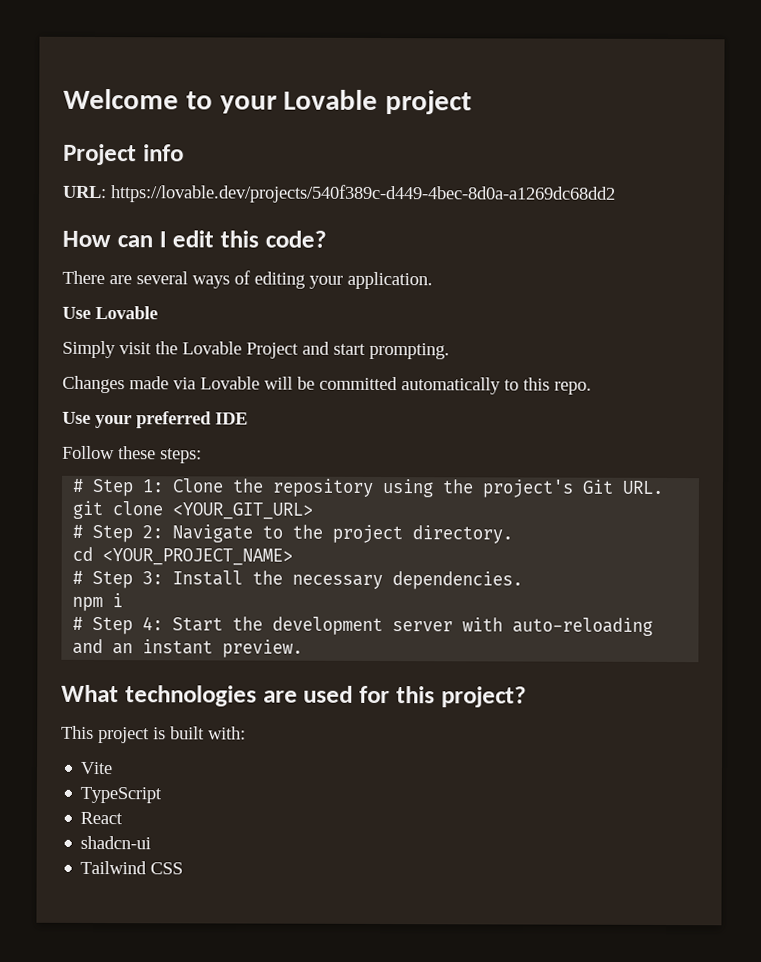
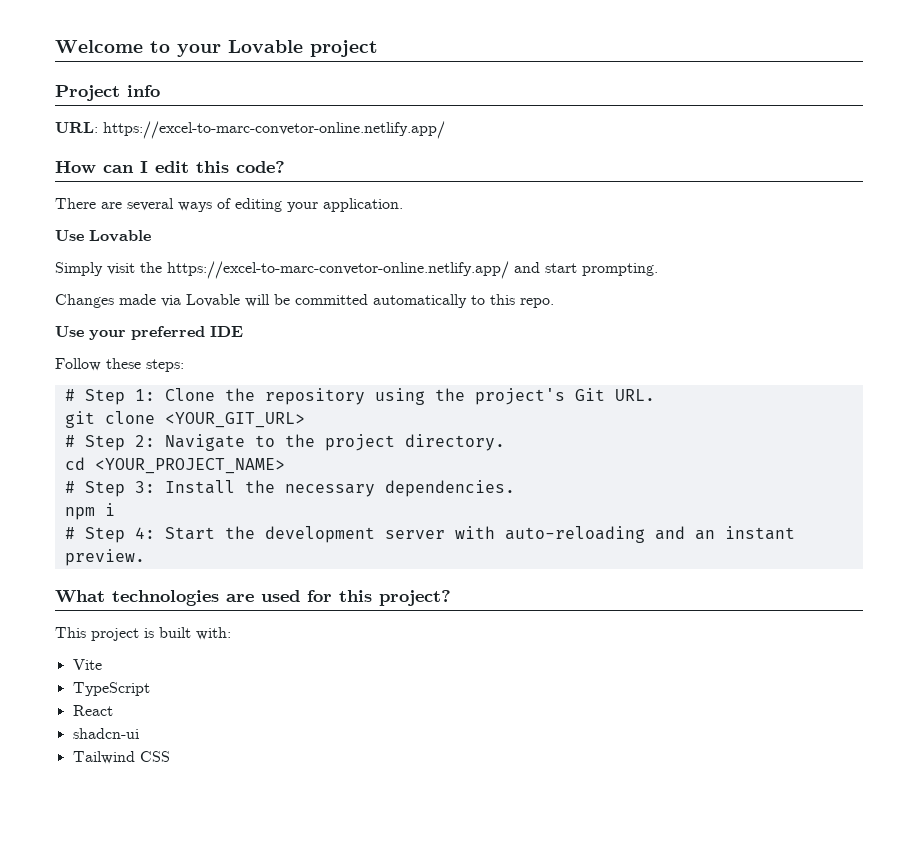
[110,184,616,204] https://lovable.dev/projects/540f389c-d449-4bec-8d0a-a1269dc68dd2 -> [103,121,445,139] https://excel-to-marc-convetor-online.netlify.app/
[182,341,299,359] Lovable Project -> [167,261,509,279] https://excel-to-marc-convetor-online.netlify.app/

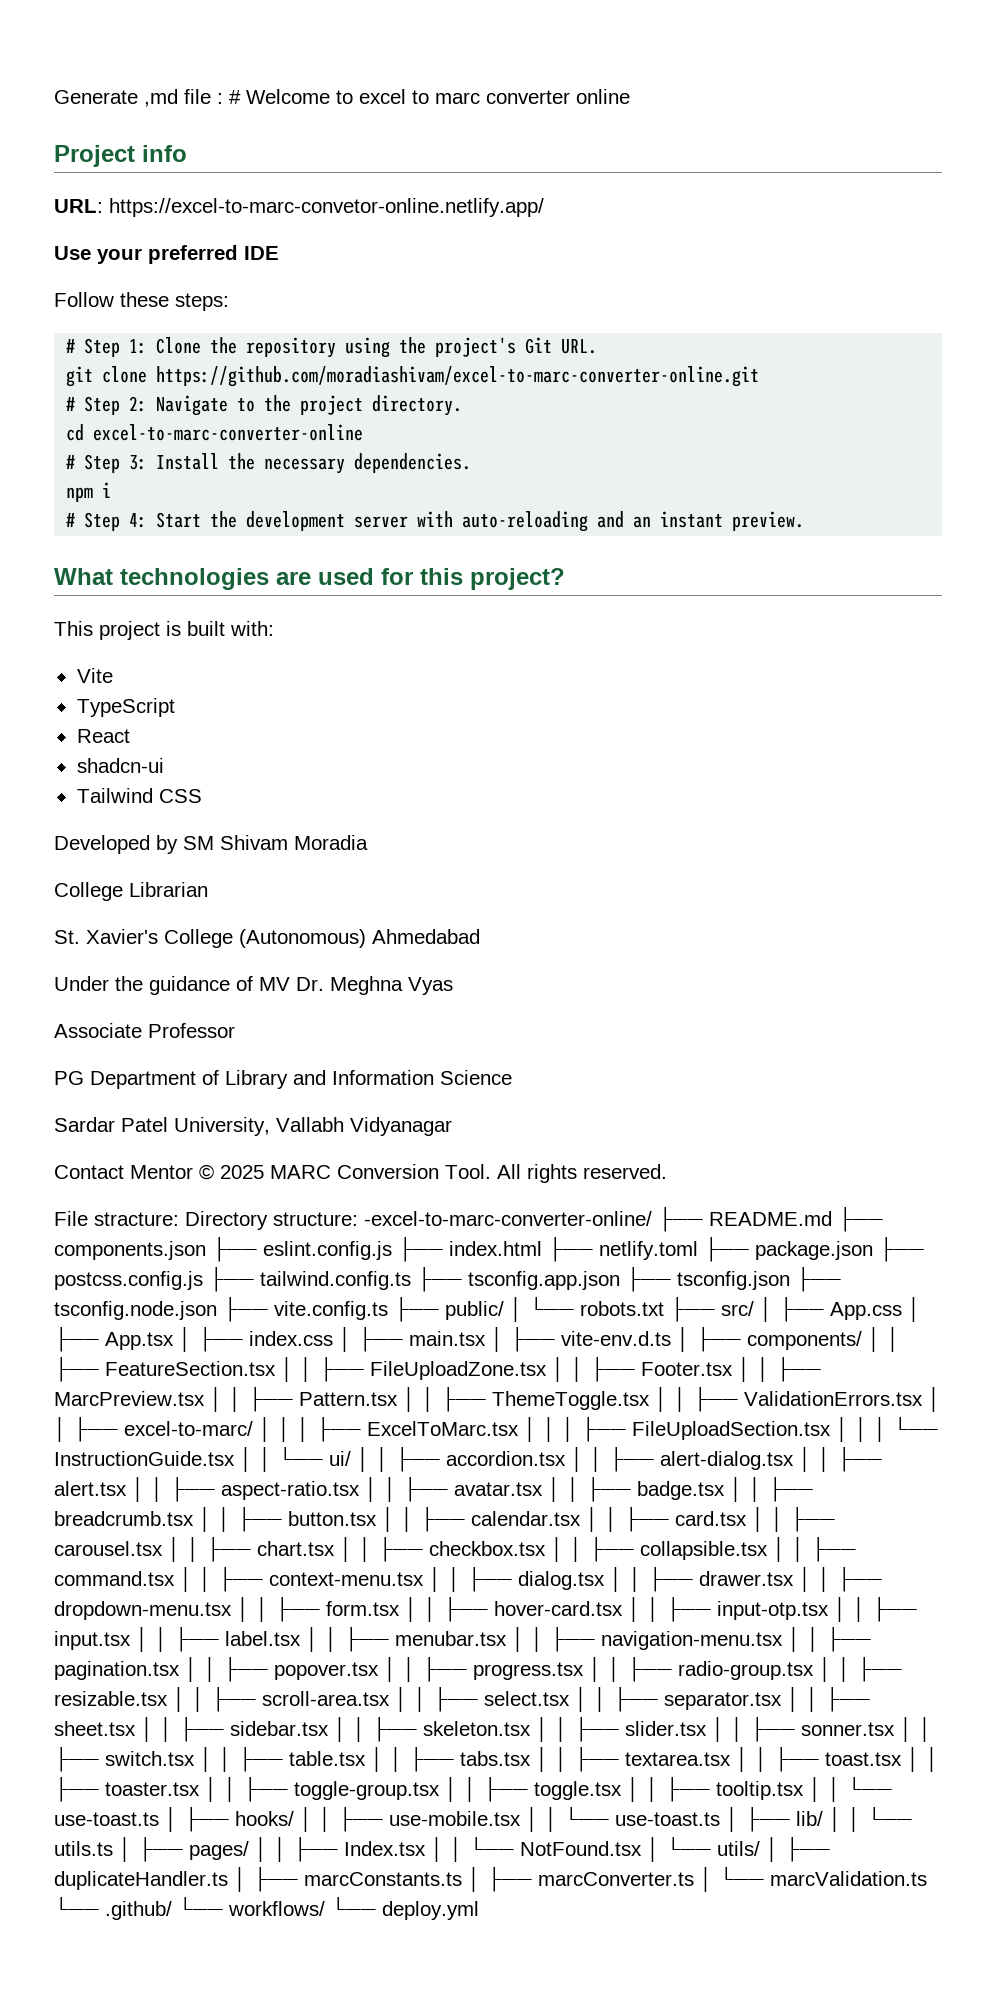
[55,40,378,57] [55,85,160,101] [55,121,445,139] [55,161,285,173] [55,198,403,212] [55,230,151,242] [55,261,658,279] [55,294,554,308] Welcome to your Lovable project // Project info // URL: https://excel-to-marc-convetor-online.netlify.app/ // How can I edit this code? // There are several ways of editing your application. // Use Lovable // Simply visit the https://excel-to-marc-convetor-online.netlify.app/ and start prompting. // Changes made via Lovable will be committed automatically to this repo. -> [54,89,630,107] [54,145,187,167] [54,198,544,217] Generate ,md file : # Welcome to excel to marc converter online // Project info // URL: https://excel-to-marc-convetor-online.netlify.app/
[164,412,305,428] <YOUR_GIT_URL> -> [156,366,760,387] https://github.com/moradiashivam/excel-to-marc-converter-online.git
[94,458,285,474] <YOUR_PROJECT_NAME> -> [93,424,364,441] excel-to-marc-converter-online
(170, 756) none -> [54,835,368,854] [54,882,208,901] [54,929,480,948] [54,976,453,995] [54,1023,235,1038] [54,1070,512,1089] [54,1117,452,1136] [54,1164,667,1183] [54,1207,883,1232] [54,1237,924,1262] [54,1267,841,1292] [54,1297,921,1322] [54,1327,900,1352] [54,1357,821,1382] [54,1387,941,1412] [54,1417,938,1442] [54,1447,882,1472] [54,1477,813,1502] [54,1507,835,1532] [54,1537,856,1562] [54,1567,882,1592] [54,1597,917,1622] [54,1627,871,1652] [54,1657,902,1682] [54,1687,870,1712] [54,1717,932,1742] [54,1747,939,1772] [54,1777,892,1802] [54,1807,912,1832] [54,1837,830,1862] [54,1867,927,1892] [54,1897,479,1920] // Developed by SM Shivam Moradia // College Librarian // St. Xavier's College (Autonomous) Ahmedabad // Under the guidance of MV Dr. Meghna Vyas // Associate Professor // PG Department of Library and Information Science // Sardar Patel University, Vallabh Vidyanagar // Contact Mentor © 2025 MARC Conversion Tool. All rights reserved. // File stracture: Directory structure: -excel-to-marc-converter-online/ ├── README.md ├── components.json ├── eslint.config.js ├── index.html ├── netlify.toml ├── package.json ├── postcss.config.js ├── tailwind.config.ts ├── tsconfig.app.json ├── tsconfig.json ├── tsconfig.node.json ├── vite.config.ts ├── public/ │ └── robots.txt ├── src/ │ ├── App.css │ ├── App.tsx │ ├── index.css │ ├── main.tsx │ ├── vite-env.d.ts │ ├── components/ │ │ ├── FeatureSection.tsx │ │ ├── FileUploadZone.tsx │ │ ├── Footer.tsx │ │ ├── MarcPreview.tsx │ │ ├── Pattern.tsx │ │ ├── ThemeToggle.tsx │ │ ├── ValidationErrors.tsx │ │ ├── excel-to-marc/ │ │ │ ├── ExcelToMarc.tsx │ │ │ ├── FileUploadSection.tsx │ │ │ └── InstructionGuide.tsx │ │ └── ui/ │ │ ├── accordion.tsx │ │ ├── alert-dialog.tsx │ │ ├── alert.tsx │ │ ├── aspect-ratio.tsx │ │ ├── avatar.tsx │ │ ├── badge.tsx │ │ ├── breadcrumb.tsx │ │ ├── button.tsx │ │ ├── calendar.tsx │ │ ├── card.tsx │ │ ├── carousel.tsx │ │ ├── chart.tsx │ │ ├── checkbox.tsx │ │ ├── collapsible.tsx │ │ ├── command.tsx │ │ ├── context-menu.tsx │ │ ├── dialog.tsx │ │ ├── drawer.tsx │ │ ├── dropdown-menu.tsx │ │ ├── form.tsx │ │ ├── hover-card.tsx │ │ ├── input-otp.tsx │ │ ├── input.tsx │ │ ├── label.tsx │ │ ├── menubar.tsx │ │ ├── navigation-menu.tsx │ │ ├── pagination.tsx │ │ ├── popover.tsx │ │ ├── progress.tsx │ │ ├── radio-group.tsx │ │ ├── resizable.tsx │ │ ├── scroll-area.tsx │ │ ├── select.tsx │ │ ├── separator.tsx │ │ ├── sheet.tsx │ │ ├── sidebar.tsx │ │ ├── skeleton.tsx │ │ ├── slider.tsx │ │ ├── sonner.tsx │ │ ├── switch.tsx │ │ ├── table.tsx │ │ ├── tabs.tsx │ │ ├── textarea.tsx │ │ ├── toast.tsx │ │ ├── toaster.tsx │ │ ├── toggle-group.tsx │ │ ├── toggle.tsx │ │ ├── tooltip.tsx │ │ └── use-toast.ts │ ├── hooks/ │ │ ├── use-mobile.tsx │ │ └── use-toast.ts │ ├── lib/ │ │ └── utils.ts │ ├── pages/ │ │ ├── Index.tsx │ │ └── NotFound.tsx │ └── utils/ │ ├── duplicateHandler.ts │ ├── marcConstants.ts │ ├── marcConverter.ts │ └── marcValidation.ts └── .github/ └── workflows/ └── deploy.yml

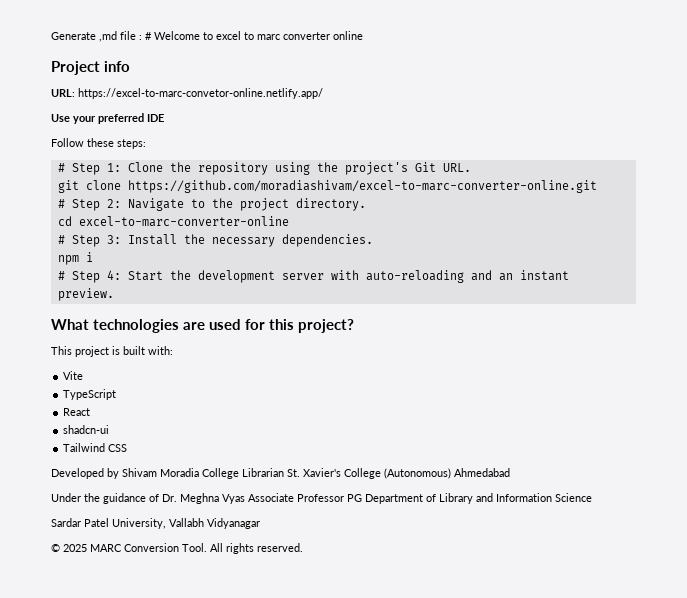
[183,836,214,850] SM -> (119, 473) none
(368, 842) // -> (199, 472) none
(208, 889) // -> (284, 472) none
[259,977,290,991] MV -> (159, 498) none
(453, 986) // -> (245, 499) none
(235, 1030) // -> (344, 498) none
[54,1165,193,1179] Contact Mentor -> (260, 523) none
[54,1207,883,1232] [54,1237,924,1262] [54,1267,841,1292] [54,1297,921,1322] [54,1327,900,1352] [54,1357,821,1382] [54,1387,941,1412] [54,1417,938,1442] [54,1447,882,1472] [54,1477,813,1502] [54,1507,835,1532] [54,1537,856,1562] [54,1567,882,1592] [54,1597,917,1622] [54,1627,871,1652] [54,1657,902,1682] [54,1687,870,1712] [54,1717,932,1742] [54,1747,939,1772] [54,1777,892,1802] [54,1807,912,1832] [54,1837,830,1862] [54,1867,927,1892] [54,1897,479,1920] // File stracture: Directory structure: -excel-to-marc-converter-online/ ├── README.md ├── components.json ├── eslint.config.js ├── index.html ├── netlify.toml ├── package.json ├── postcss.config.js ├── tailwind.config.ts ├── tsconfig.app.json ├── tsconfig.json ├── tsconfig.node.json ├── vite.config.ts ├── public/ │ └── robots.txt ├── src/ │ ├── App.css │ ├── App.tsx │ ├── index.css │ ├── main.tsx │ ├── vite-env.d.ts │ ├── components/ │ │ ├── FeatureSection.tsx │ │ ├── FileUploadZone.tsx │ │ ├── Footer.tsx │ │ ├── MarcPreview.tsx │ │ ├── Pattern.tsx │ │ ├── ThemeToggle.tsx │ │ ├── ValidationErrors.tsx │ │ ├── excel-to-marc/ │ │ │ ├── ExcelToMarc.tsx │ │ │ ├── FileUploadSection.tsx │ │ │ └── InstructionGuide.tsx │ │ └── ui/ │ │ ├── accordion.tsx │ │ ├── alert-dialog.tsx │ │ ├── alert.tsx │ │ ├── aspect-ratio.tsx │ │ ├── avatar.tsx │ │ ├── badge.tsx │ │ ├── breadcrumb.tsx │ │ ├── button.tsx │ │ ├── calendar.tsx │ │ ├── card.tsx │ │ ├── carousel.tsx │ │ ├── chart.tsx │ │ ├── checkbox.tsx │ │ ├── collapsible.tsx │ │ ├── command.tsx │ │ ├── context-menu.tsx │ │ ├── dialog.tsx │ │ ├── drawer.tsx │ │ ├── dropdown-menu.tsx │ │ ├── form.tsx │ │ ├── hover-card.tsx │ │ ├── input-otp.tsx │ │ ├── input.tsx │ │ ├── label.tsx │ │ ├── menubar.tsx │ │ ├── navigation-menu.tsx │ │ ├── pagination.tsx │ │ ├── popover.tsx │ │ ├── progress.tsx │ │ ├── radio-group.tsx │ │ ├── resizable.tsx │ │ ├── scroll-area.tsx │ │ ├── select.tsx │ │ ├── separator.tsx │ │ ├── sheet.tsx │ │ ├── sidebar.tsx │ │ ├── skeleton.tsx │ │ ├── slider.tsx │ │ ├── sonner.tsx │ │ ├── switch.tsx │ │ ├── table.tsx │ │ ├── tabs.tsx │ │ ├── textarea.tsx │ │ ├── toast.tsx │ │ ├── toaster.tsx │ │ ├── toggle-group.tsx │ │ ├── toggle.tsx │ │ ├── tooltip.tsx │ │ └── use-toast.ts │ ├── hooks/ │ │ ├── use-mobile.tsx │ │ └── use-toast.ts │ ├── lib/ │ │ └── utils.ts │ ├── pages/ │ │ ├── Index.tsx │ │ └── NotFound.tsx │ └── utils/ │ ├── duplicateHandler.ts │ ├── marcConstants.ts │ ├── marcConverter.ts │ └── marcValidation.ts └── .github/ └── workflows/ └── deploy.yml -> (303, 547) none

